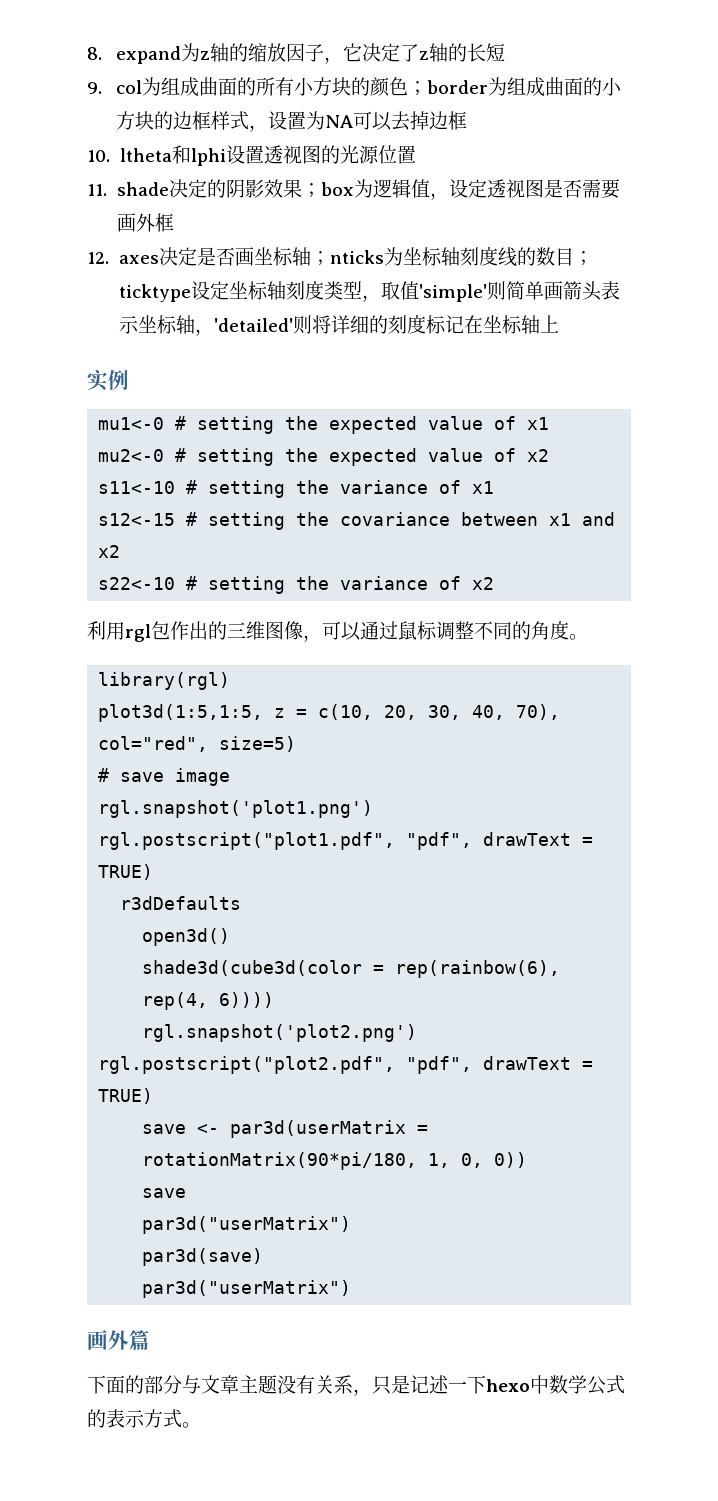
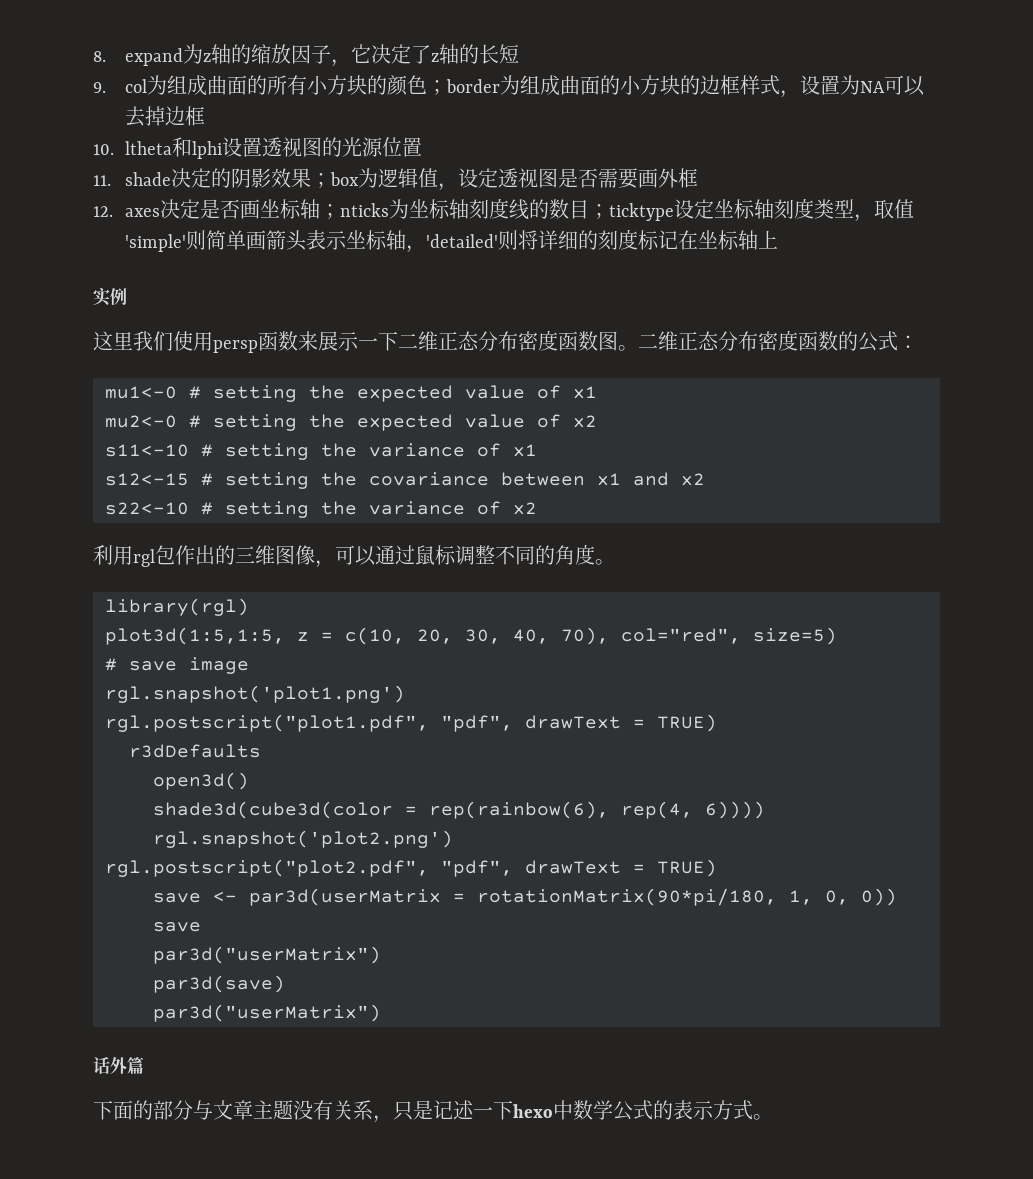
(129, 379) none -> [93,330,918,353] // 这里我们使用persp函数来展示一下二维正态分布密度函数图。二维正态分布密度函数的公式：
[87,1330,108,1350] 画 -> [93,1057,110,1074] 话

